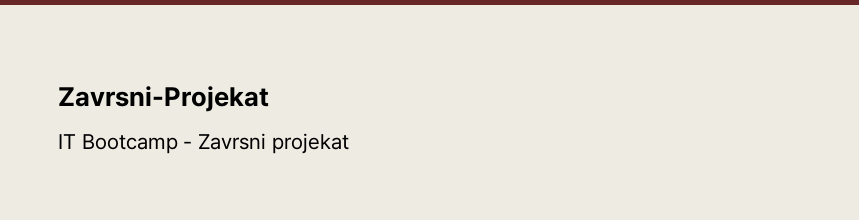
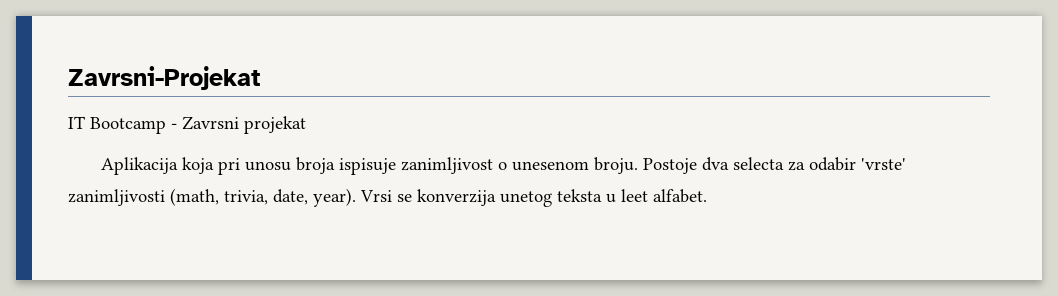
(349, 143) none -> [101,157,907,175] [68,188,707,207] // Aplikacija koja pri unosu broja ispisuje zanimljivost o unesenom broju. Postoje dva selecta za odabir 'vrste' zanimljivosti (math, trivia, date, year). Vrsi se konverzija unetog teksta u leet alfabet.

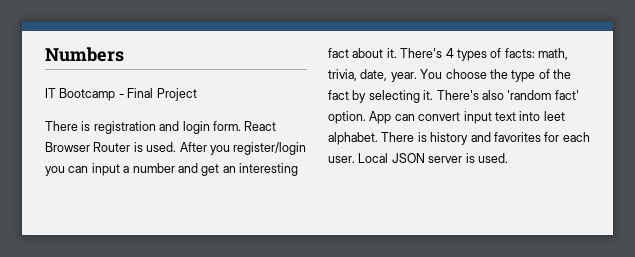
[68,66,260,90] Zavrsni-Projekat -> [45,47,124,62] Numbers
[182,116,306,134] [101,157,907,175] [68,188,707,207] Zavrsni projekat // Aplikacija koja pri unosu broja ispisuje zanimljivost o unesenom broju. Postoje dva selecta za odabir 'vrste' zanimljivosti (math, trivia, date, year). Vrsi se konverzija unetog teksta u leet alfabet. -> [127,88,197,101] [45,121,277,134] [45,142,307,155] [45,163,298,176] [328,48,568,61] [328,69,571,82] [328,90,579,103] [328,111,565,124] [328,132,590,145] [328,153,508,163] Final Project // There is registration and login form. React Browser Router is used. After you register/login you can input a number and get an interesting fact about it. There's 4 types of facts: math, trivia, date, year. You choose the type of the fact by selecting it. There's also 'random fact' option. App can convert input text into leet alphabet. There is history and favorites for each user. Local JSON server is used.

